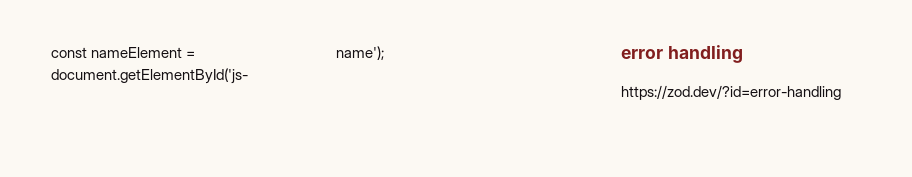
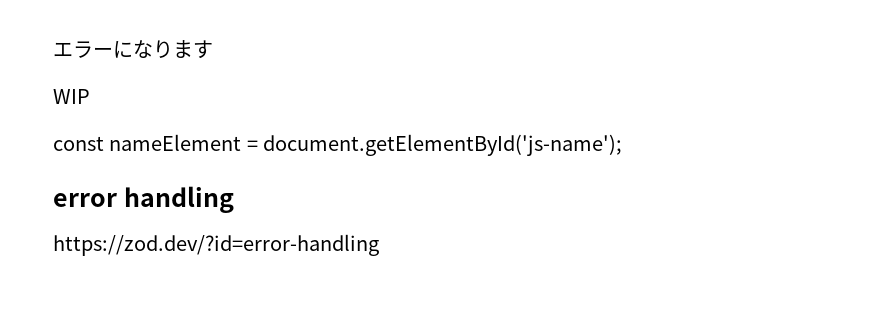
(51, 52) none -> [53,40,213,59] [53,89,90,104] エラーになります // WIP //

